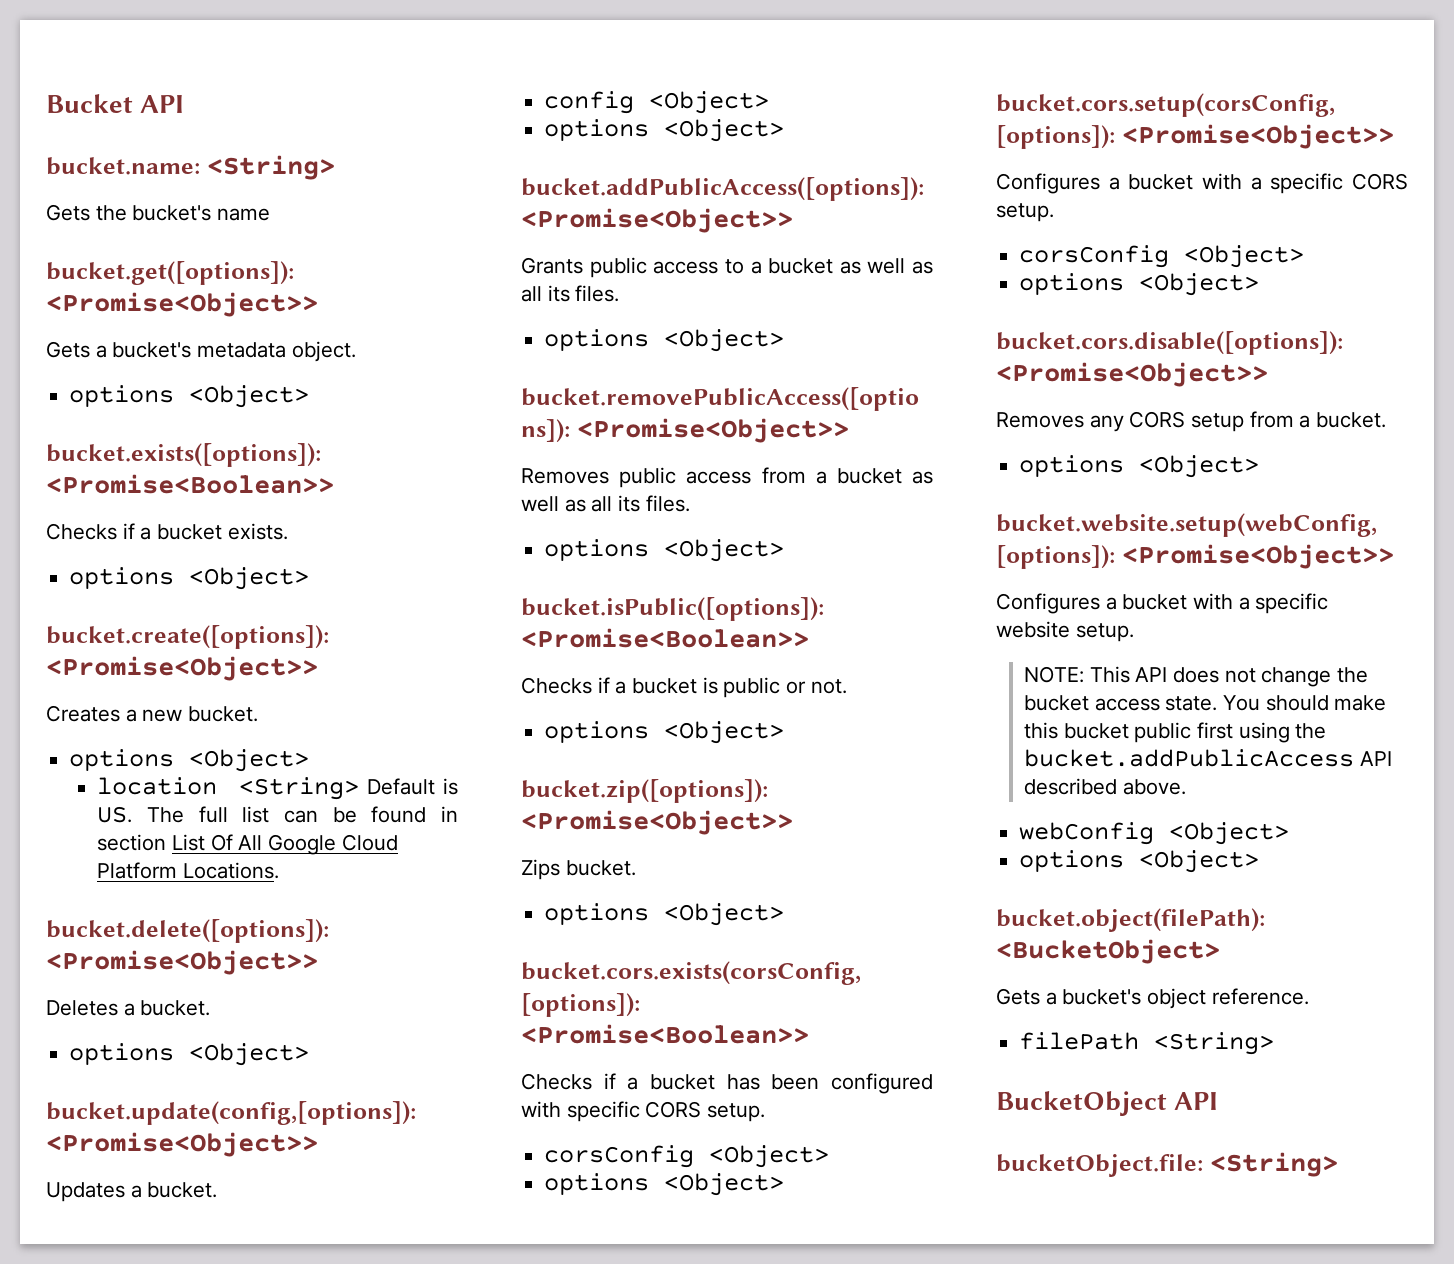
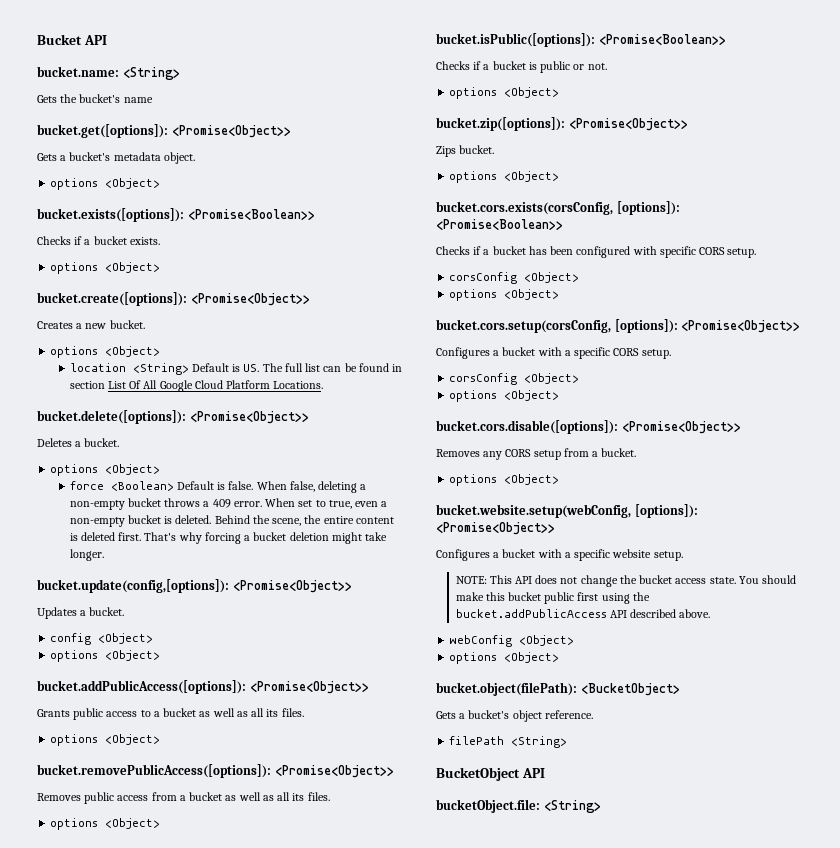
(310, 1054) none -> [69,481,367,493] [69,498,388,510] [69,515,394,527] [69,532,388,544] [69,549,104,561] // force <Boolean> Default is false. When false, deleting a non-empty bucket throws a 409 error. When set to true, even a non-empty bucket is deleted. Behind the scene, the entire content is deleted first. That's why forcing a bucket deletion might take longer.

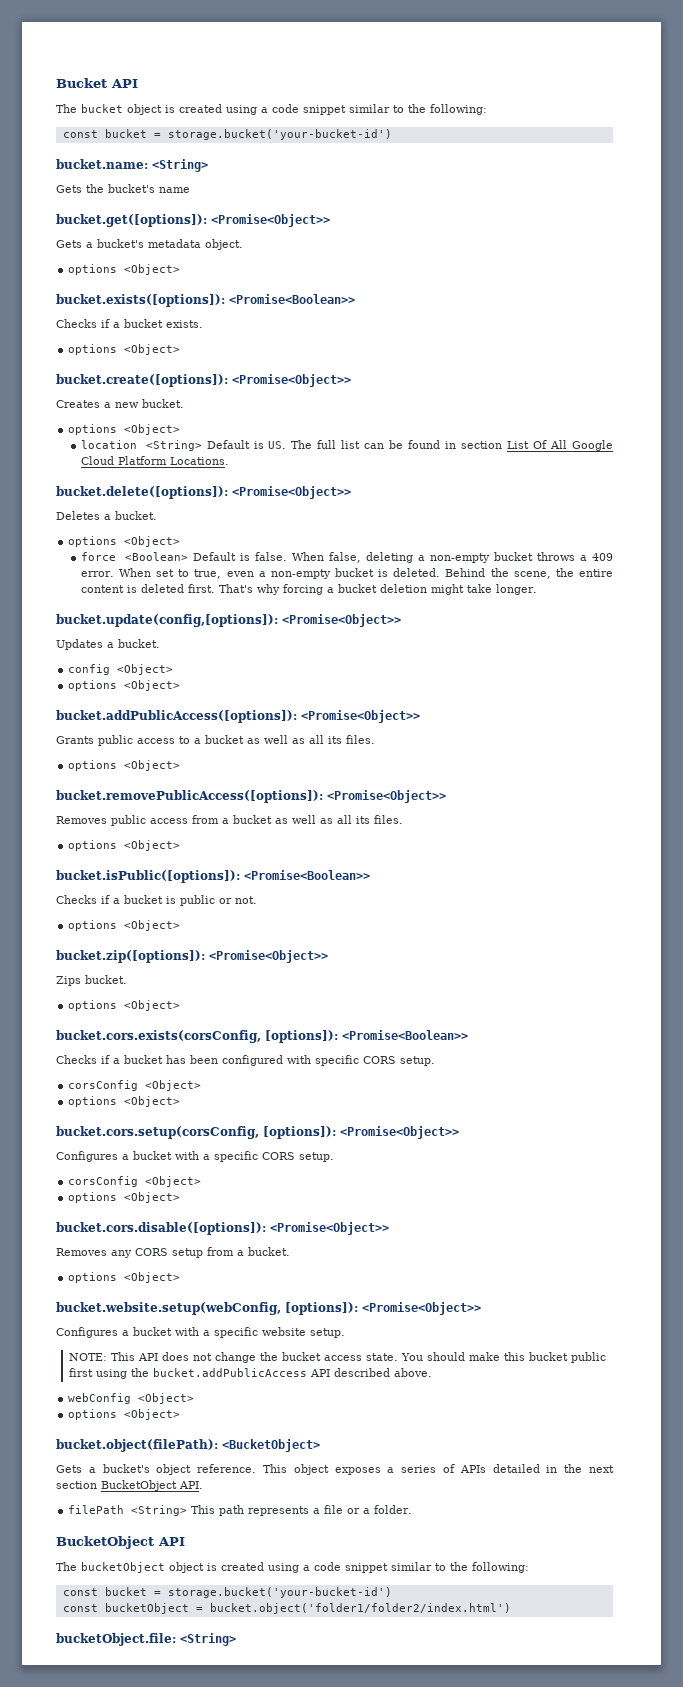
(107, 40) none -> [56,104,487,115] [62,129,392,140] // The bucket object is created using a code snippet similar to the following: // const bucket = storage.bucket('your-bucket-id')
[449,736,568,748] [436,767,545,781] // filePath <String> // BucketObject API -> [263,1464,614,1475] [56,1480,203,1491] [68,1505,413,1516] [56,1536,185,1549] [56,1562,529,1573] [62,1587,392,1598] [62,1603,511,1614] This object exposes a series of APIs detailed in the next section BucketObject API. // filePath <String> This path represents a file or a folder. // BucketObject API // The bucketObject object is created using a code snippet similar to the following: // const bucket = storage.bucket('your-bucket-id') // const bucketObject = bucket.object('folder1/folder2/index.html')

